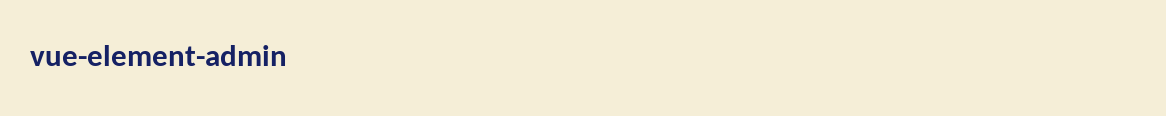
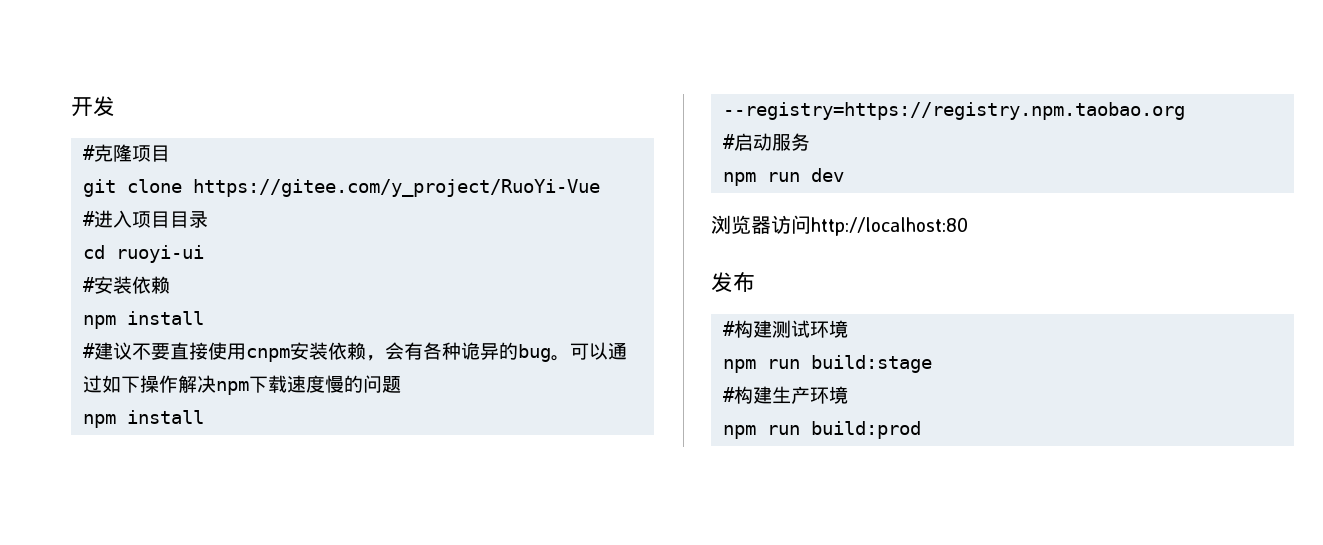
[30,45,287,66] vue-element-admin -> [71,96,115,117] [83,144,170,162] [83,179,600,197] [83,210,208,228] [83,245,204,263] [83,276,170,294] [83,311,204,329] [83,342,627,362] [83,375,401,395] [83,410,204,428] [723,102,1185,120] [723,133,810,151] [723,168,844,186] [711,215,968,236] [711,272,755,292] [723,320,848,338] [723,355,932,373] [723,386,848,404] [723,421,921,439] 开发 // #克隆项目 // git clone https://gitee.com/y_project/RuoYi-Vue // #进入项目目录 // cd ruoyi-ui // #安装依赖 // npm install // #建议不要直接使用cnpm安装依赖，会有各种诡异的bug。可以通过如下操作解决npm下载速度慢的问题 // npm install --registry=https://registry.npm.taobao.org // #启动服务 // npm run dev // 浏览器访问http://localhost:80 // 发布 // #构建测试环境 // npm run build:stage // #构建生产环境 // npm run build:prod

